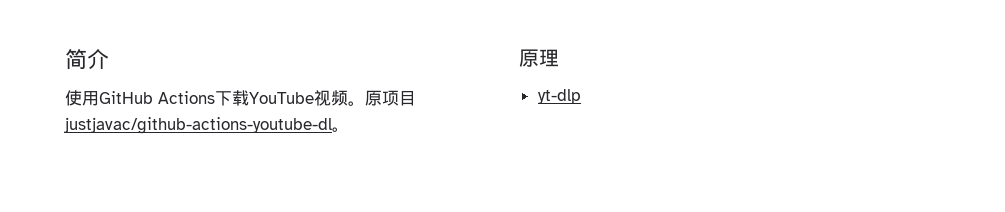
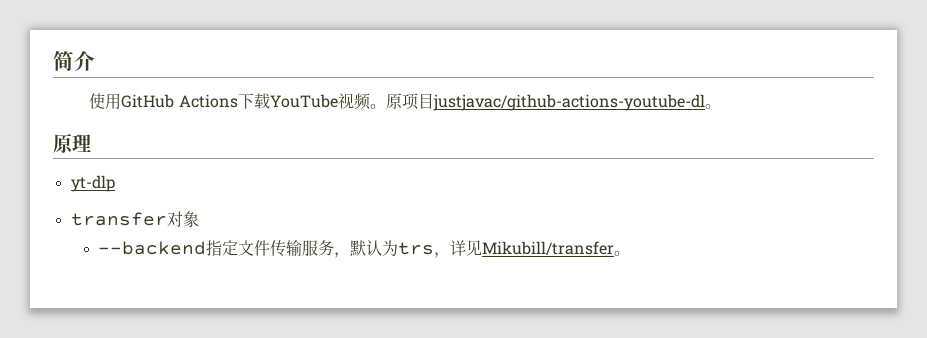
(581, 96) none -> [70,211,199,227] [98,240,631,258] // transfer对象 // --backend指定文件传输服务，默认为trs，详见Mikubill/transfer。

